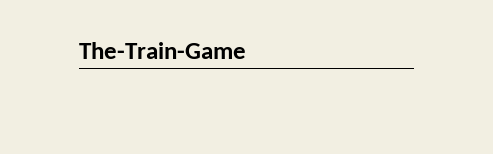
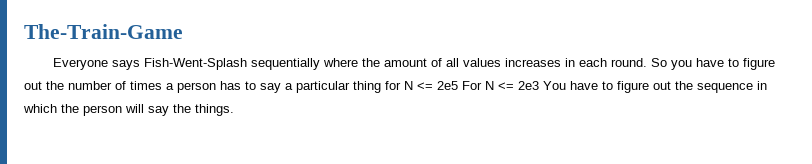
(246, 50) none -> [52,58,775,70] [24,81,767,93] [23,104,234,116] // Everyone says Fish-Went-Splash sequentially where the amount of all values increases in each round. So you have to figure out the number of times a person has to say a particular thing for N <= 2e5 For N <= 2e3 You have to figure out the sequence in which the person will say the things.

